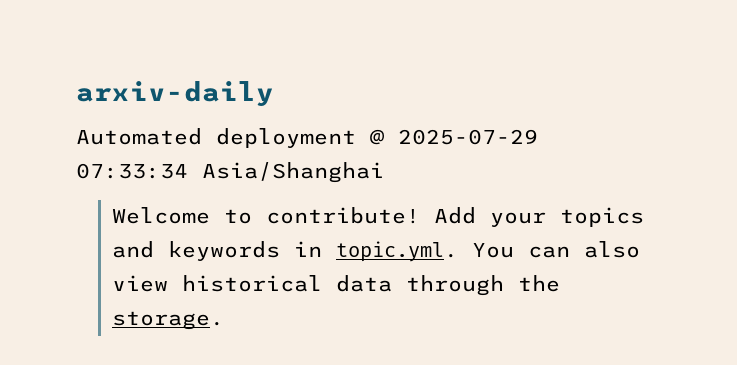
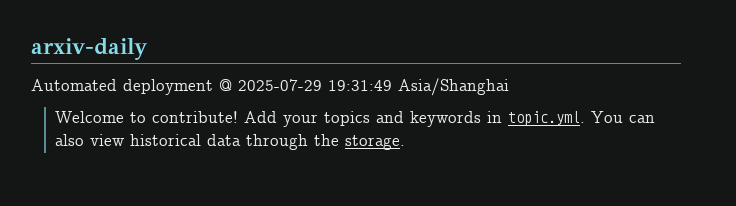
[76,163,188,179] 07:33:34 -> [328,80,392,91] 19:31:49

